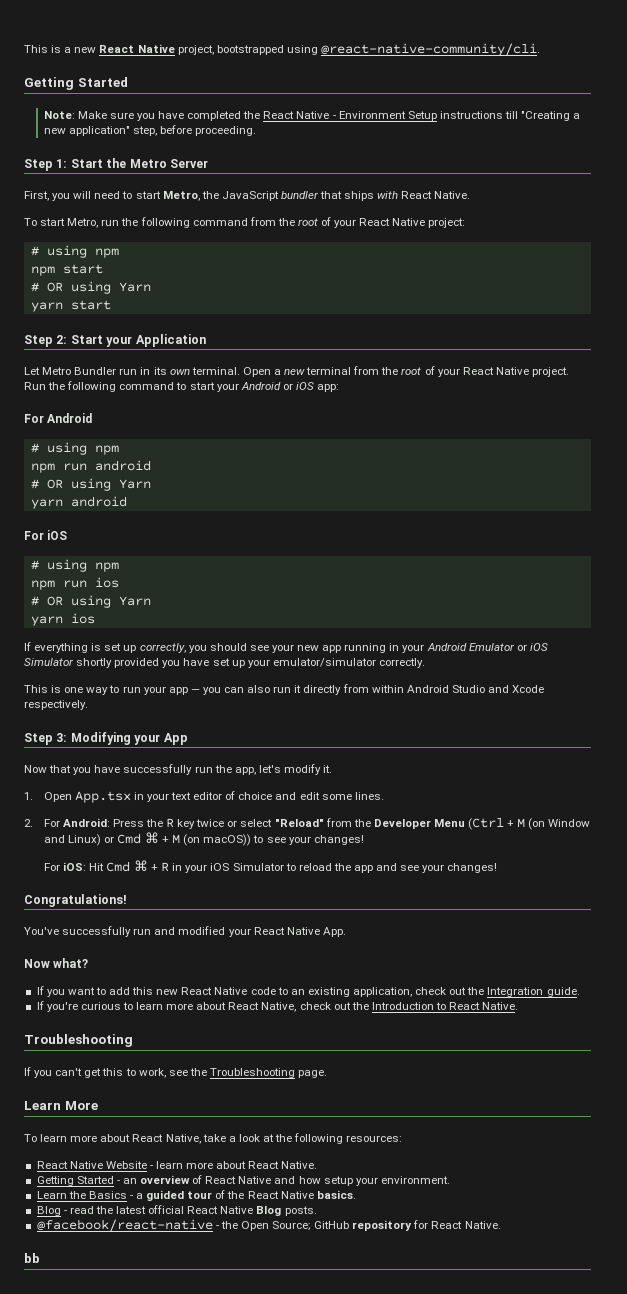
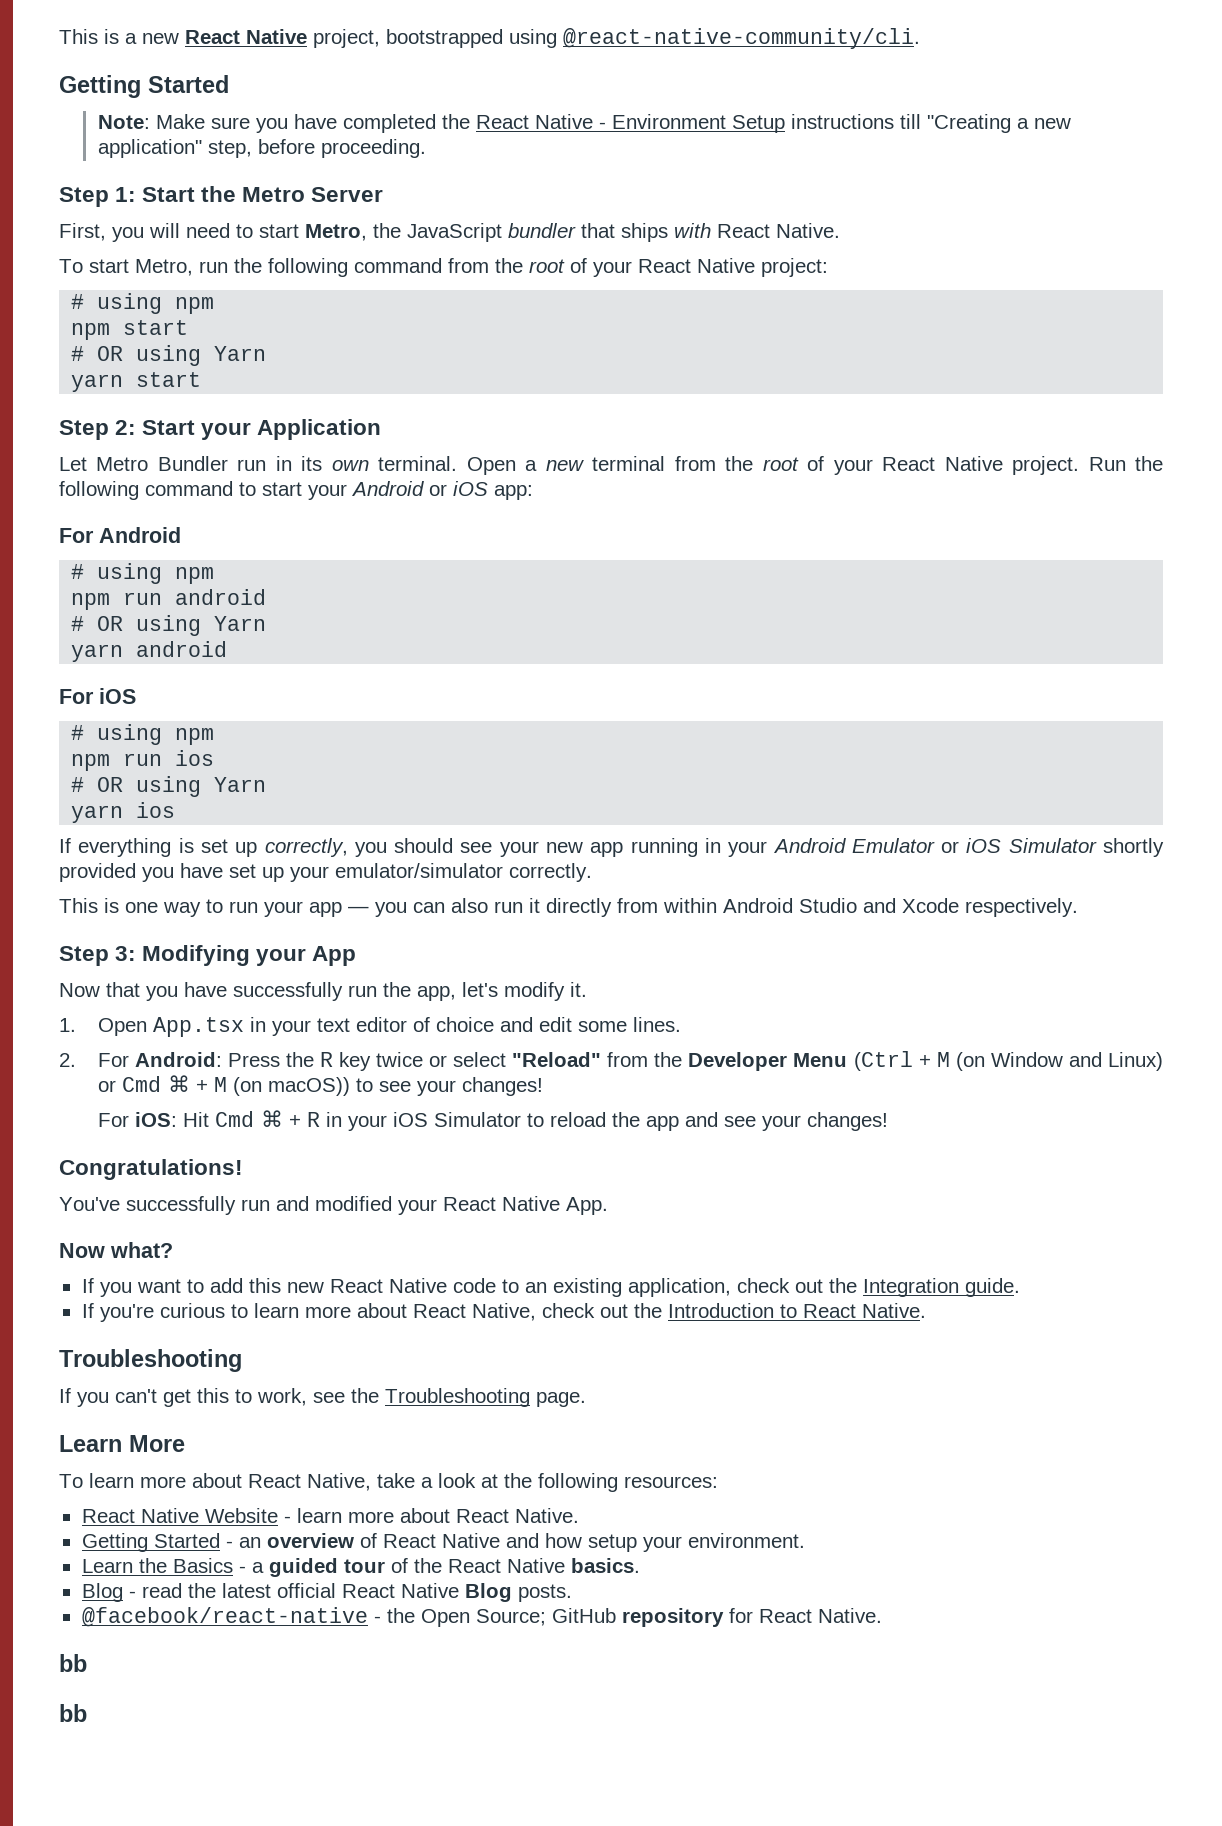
(40, 1258) none -> [59,1704,87,1722] // bb

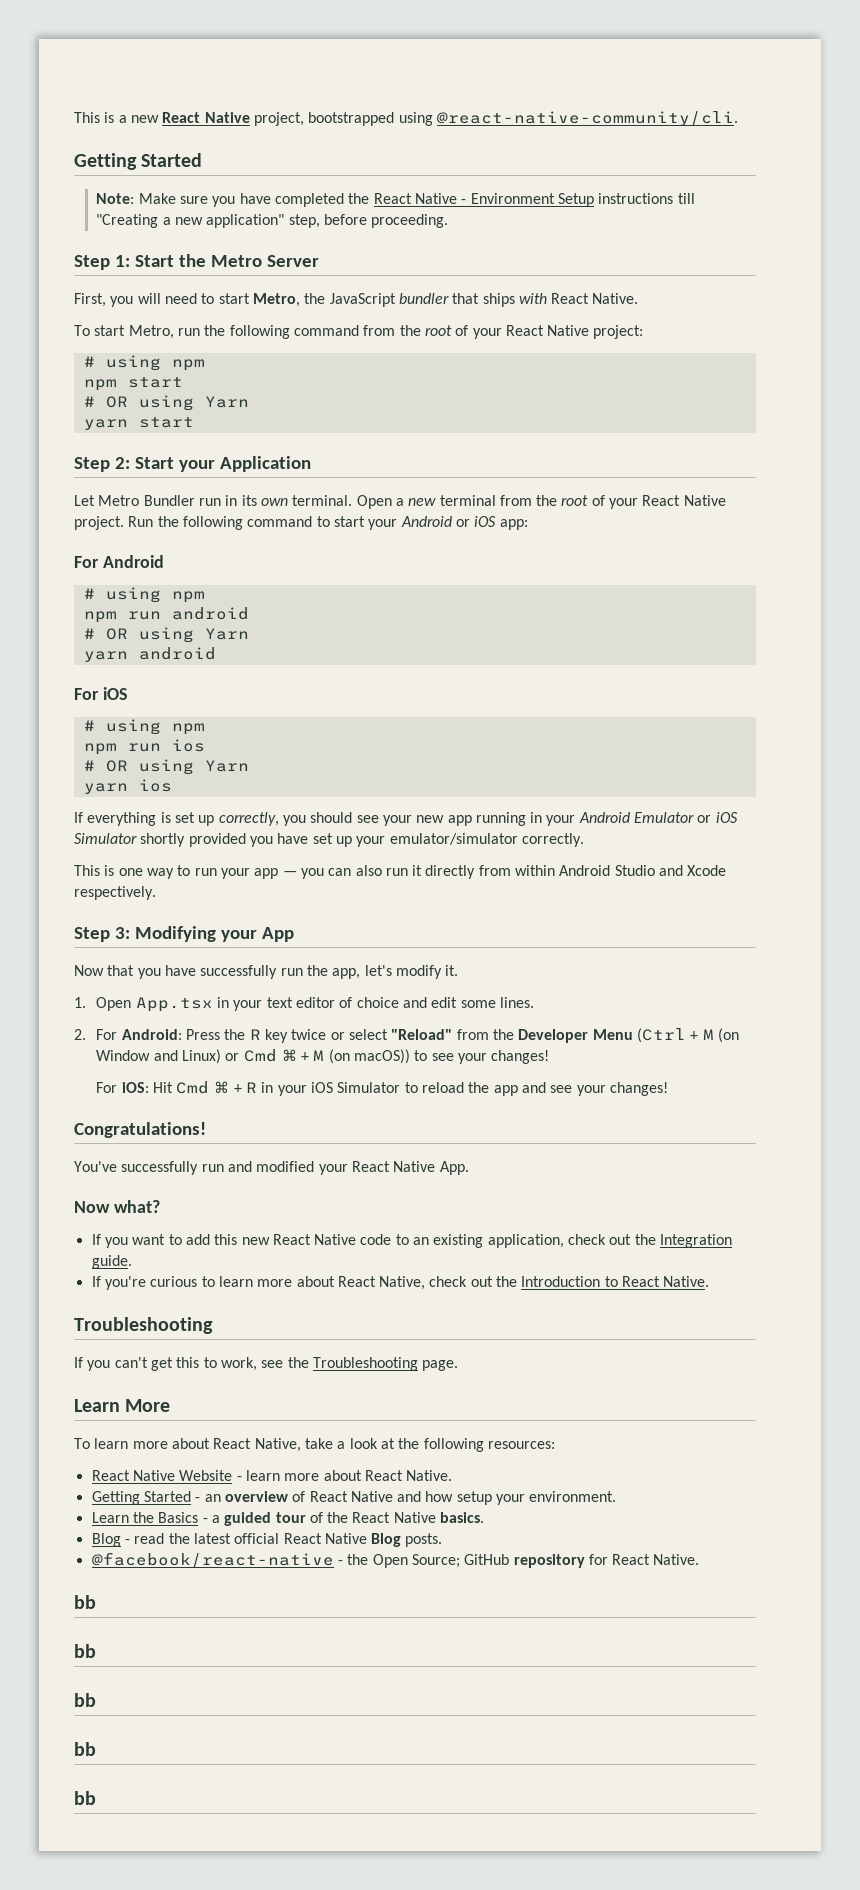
(87, 1713) none -> [74,1693,96,1707] [74,1742,96,1756] [74,1791,96,1805] // bb // bb // bb

